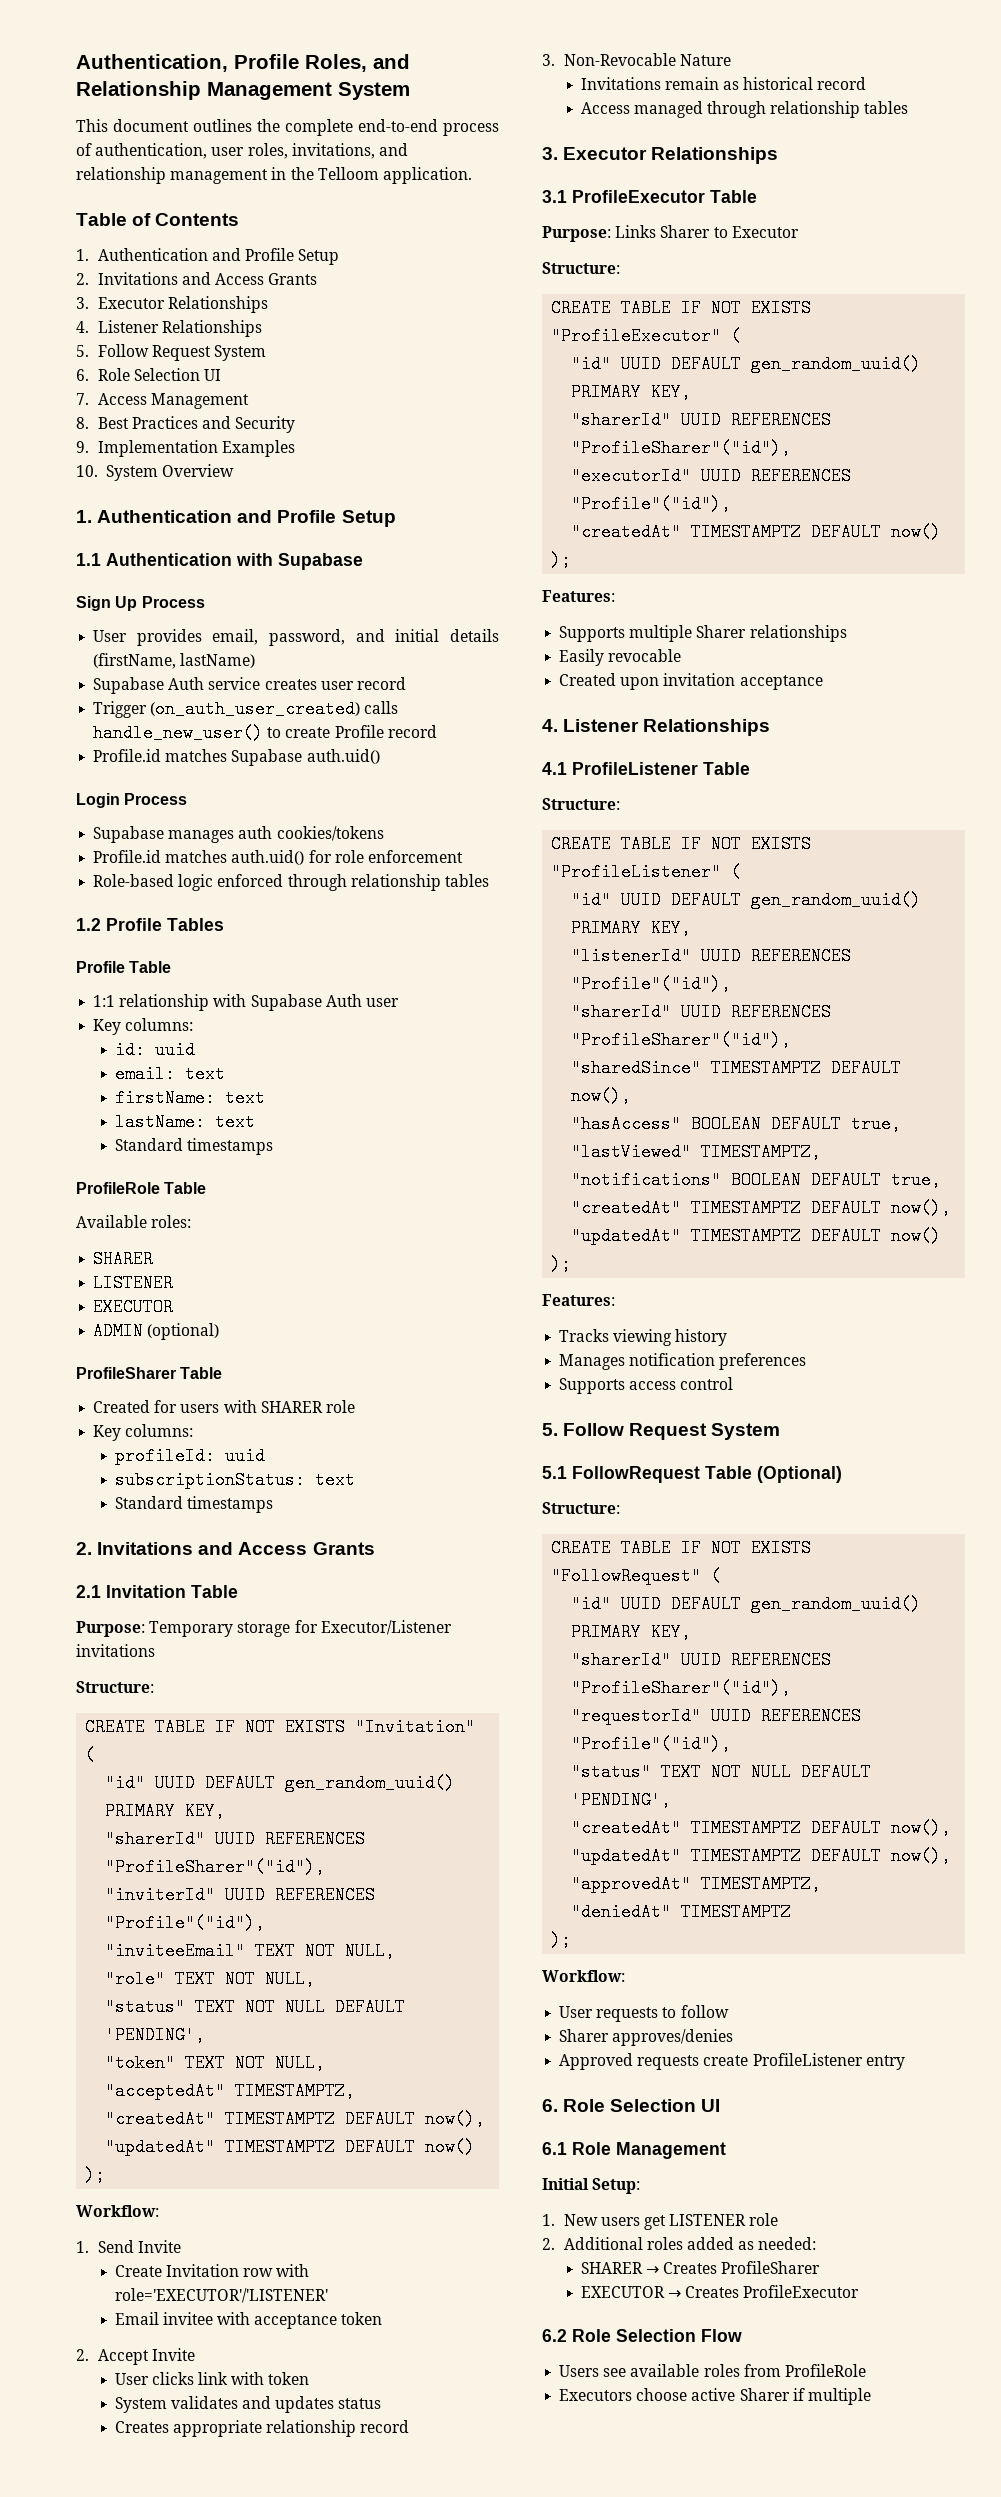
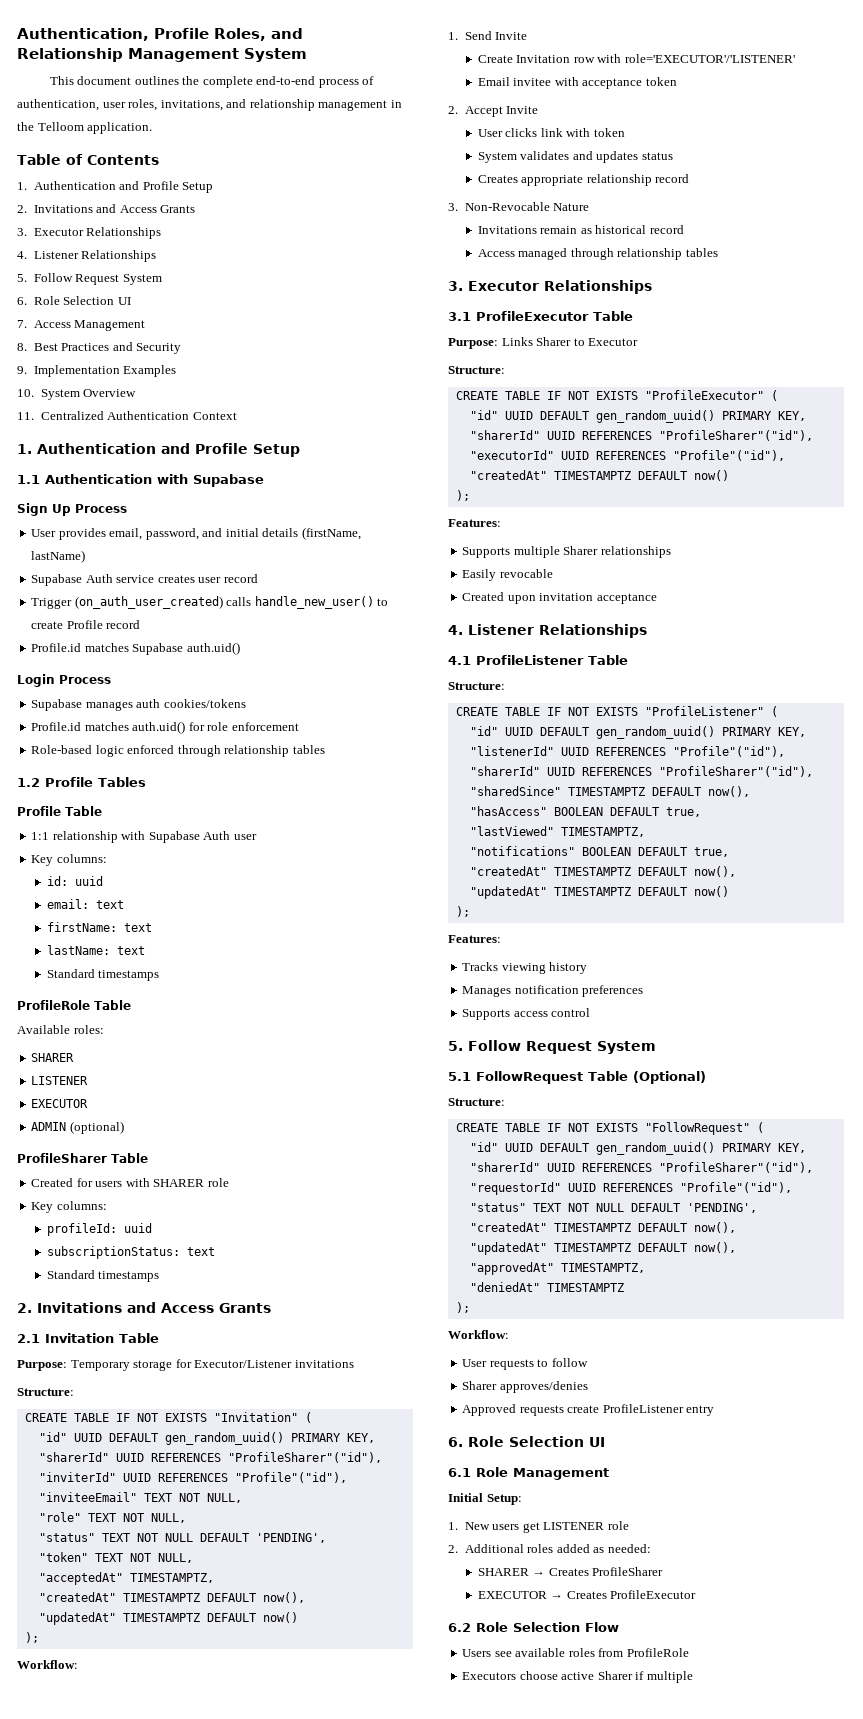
(234, 470) none -> [17,411,237,420] // 11. Centralized Authentication Context

